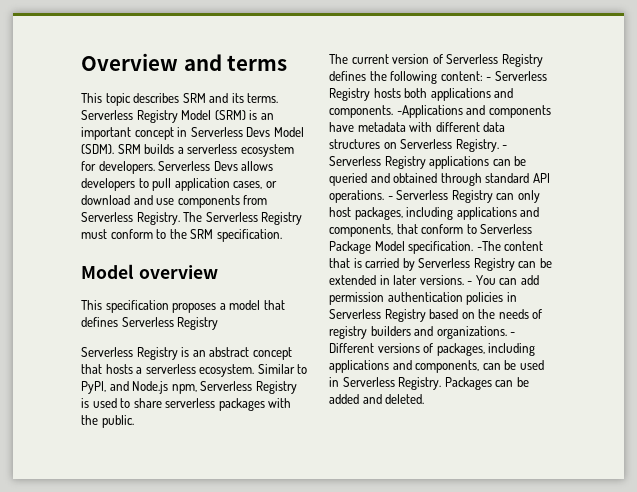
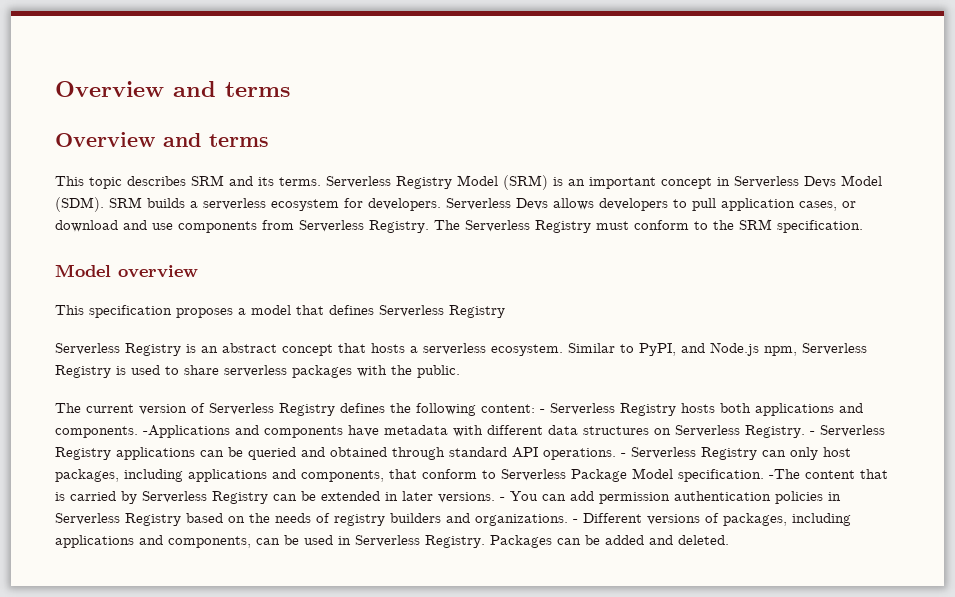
[81,53,288,71] Overview and terms -> [55,81,290,97] [55,132,269,147] Overview and terms // Overview and terms

